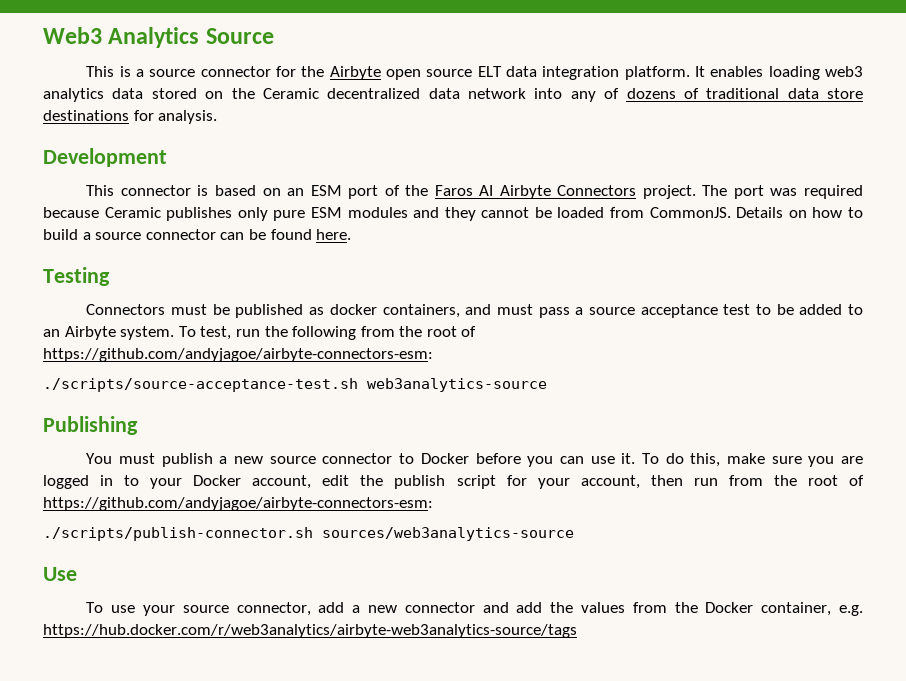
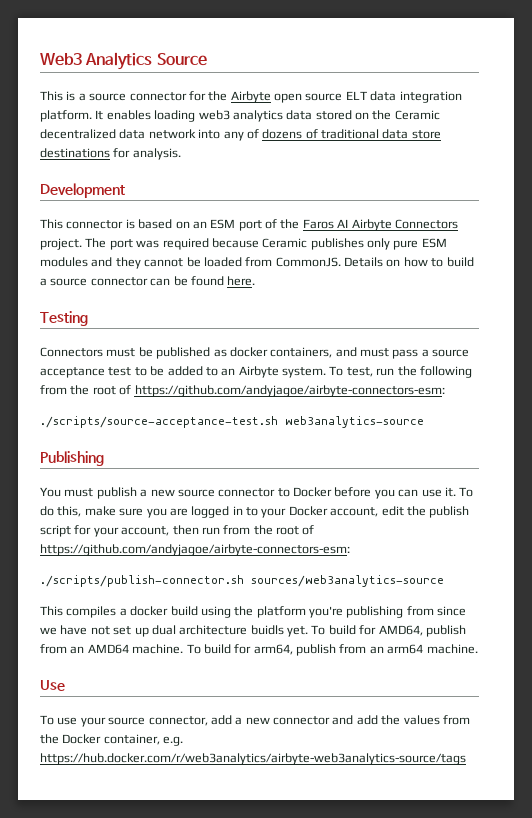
(574, 534) none -> [40,606,467,618] [40,625,466,637] [40,644,478,656] // This compiles a docker build using the platform you're publishing from since we have not set up dual architecture buidls yet. To build for AMD64, publish from an AMD64 machine. To build for arm64, publish from an arm64 machine.

